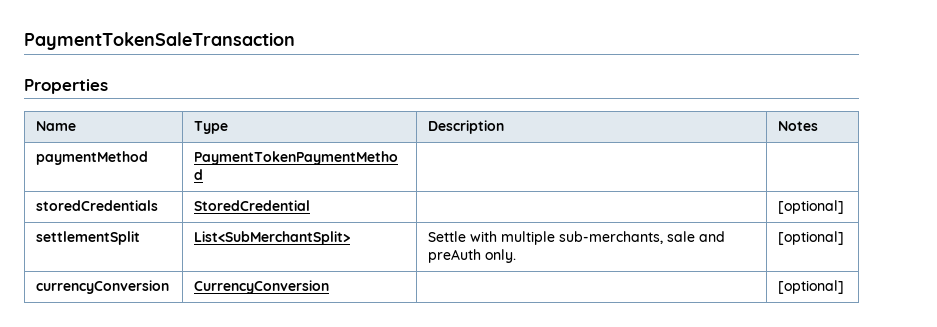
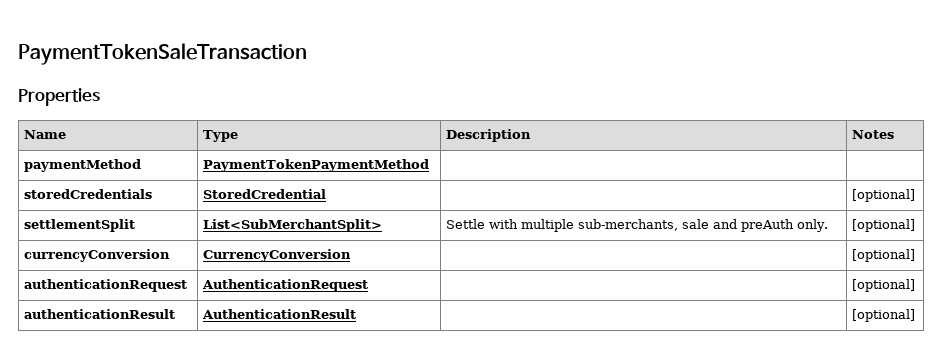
(845, 287) none -> [23,279,187,292] [201,279,368,292] [851,279,915,292] [23,309,175,319] [201,309,356,319] [851,309,915,322] // authenticationRequest | AuthenticationRequest | | [optional] // authenticationResult | AuthenticationResult | | [optional]

